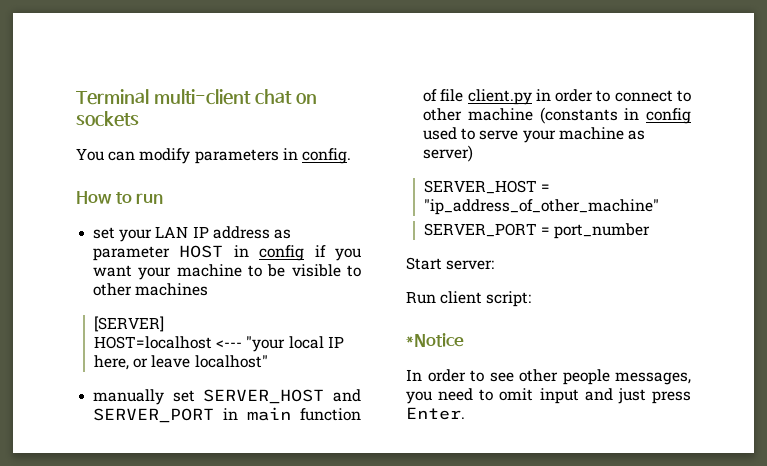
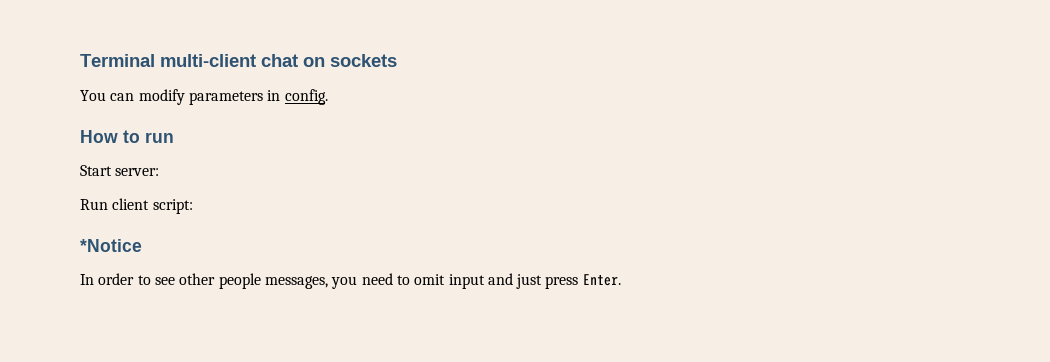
[93,226,291,242] [93,245,361,261] [93,264,361,280] [93,283,209,296] [93,316,164,332] [93,336,344,352] [93,355,268,370] [93,389,361,405] [93,407,361,423] [423,89,691,105] [423,107,691,124] [423,127,645,143] [423,145,474,162] [423,180,551,194] [423,199,659,215] [423,223,651,239] // set your LAN IP address as parameter HOST in config if you want your machine to be visible to other machines // [SERVER] // HOST=localhost <--- "your local IP here, or leave localhost" // manually set SERVER_HOST and SERVER_PORT in main function of file client.py in order to connect to other machine (constants in config used to serve your machine as server) // SERVER_HOST = "ip_address_of_other_machine" // SERVER_PORT = port_number -> (174, 137) none

